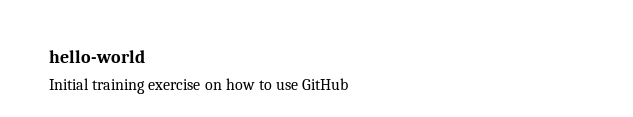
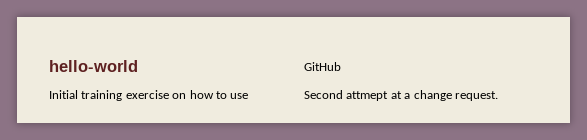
(349, 84) none -> [304,90,498,101] // Second attmept at a change request.

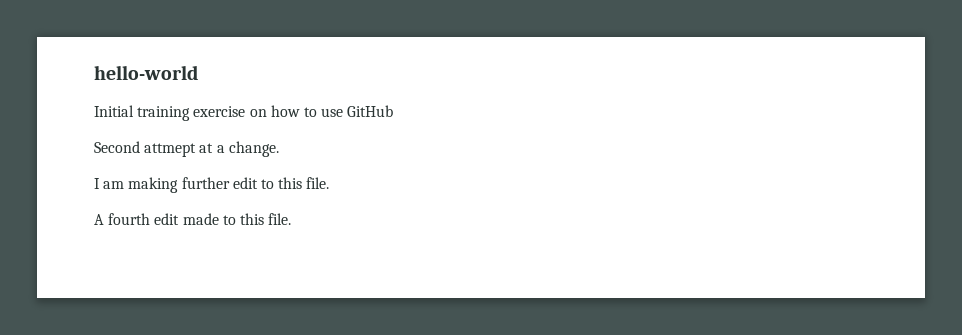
[413,90,498,101] change request. -> [228,141,279,157] [94,177,330,193] [94,213,292,225] change. // I am making further edit to this file. // A fourth edit made to this file.

